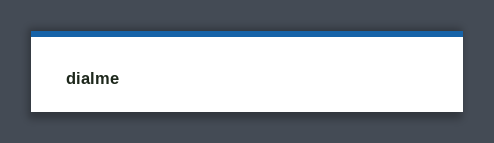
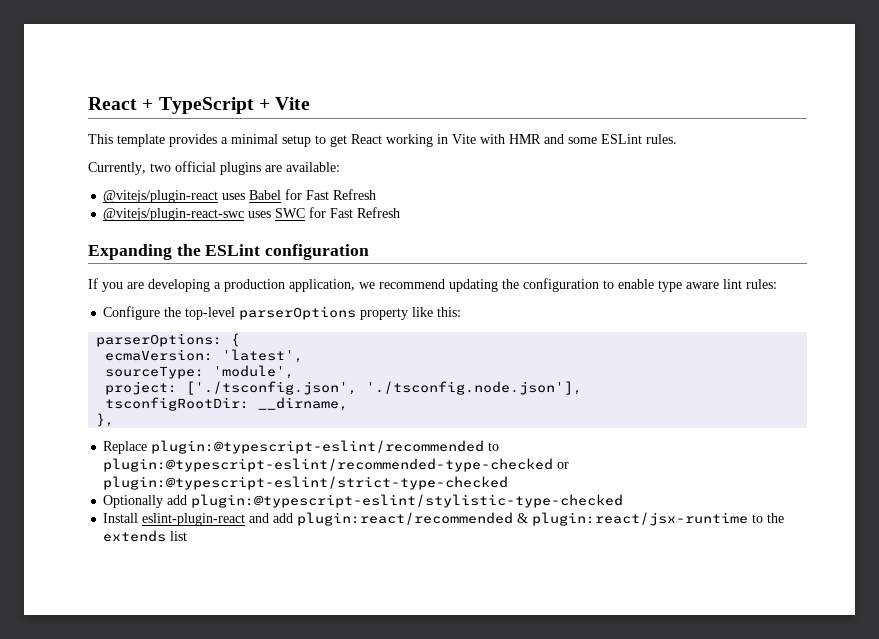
[66,72,119,84] dialme -> [88,97,311,114] [88,134,677,147] [88,161,340,175] [103,189,377,203] [103,207,401,221] [88,244,370,260] [88,278,777,292] [103,306,462,320] [96,333,241,347] [105,349,304,363] [105,365,295,379] [105,381,583,395] [105,397,349,411] [96,413,115,427] [103,440,500,454] [103,458,570,472] [103,476,509,490] [103,494,624,508] [103,512,785,526] [103,530,188,542] React + TypeScript + Vite // This template provides a minimal setup to get React working in Vite with HMR and some ESLint rules. // Currently, two official plugins are available: // @vitejs/plugin-react uses Babel for Fast Refresh // @vitejs/plugin-react-swc uses SWC for Fast Refresh // Expanding the ESLint configuration // If you are developing a production application, we recommend updating the configuration to enable type aware lint rules: // Configure the top-level parserOptions property like this: // parserOptions: { // ecmaVersion: 'latest', // sourceType: 'module', // project: ['./tsconfig.json', './tsconfig.node.json'], // tsconfigRootDir: __dirname, // }, // Replace plugin:@typescript-eslint/recommended to plugin:@typescript-eslint/recommended-type-checked or plugin:@typescript-eslint/strict-type-checked // Optionally add plugin:@typescript-eslint/stylistic-type-checked // Install eslint-plugin-react and add plugin:react/recommended & plugin:react/jsx-runtime to the extends list

